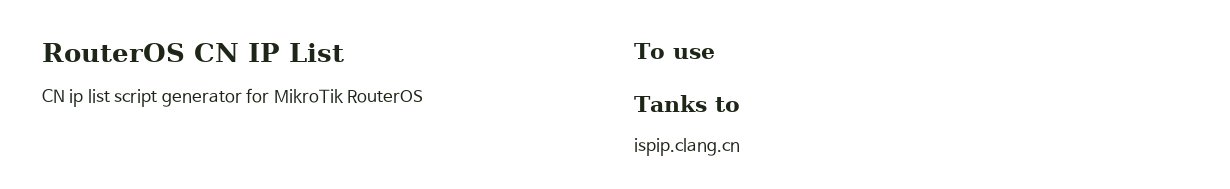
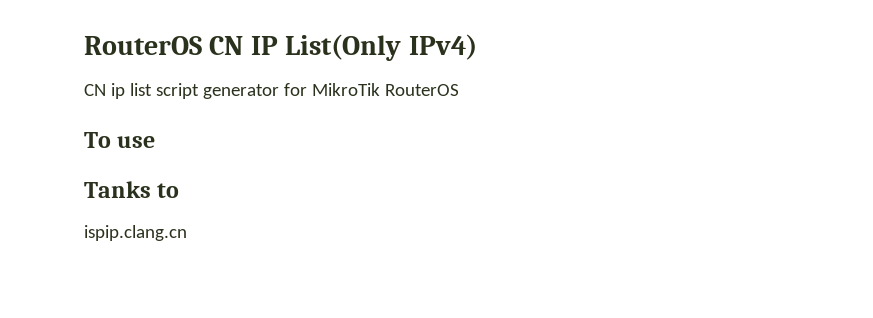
[289,43,344,62] List -> [285,34,477,61] List(Only IPv4)

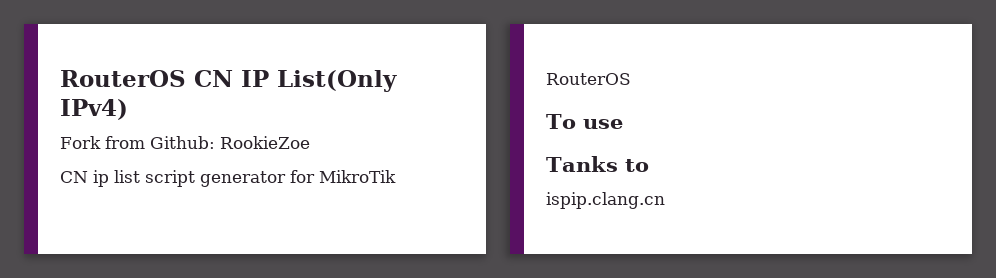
(477, 47) none -> [60,136,310,149] // Fork from Github: RookieZoe

